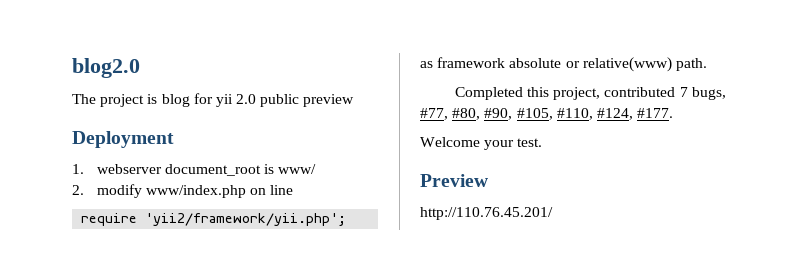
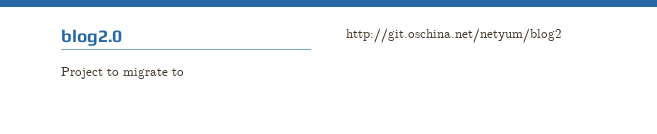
[72,93,355,107] [72,131,174,148] [72,164,317,176] [72,184,294,198] [81,213,347,226] [420,57,707,72] [454,87,726,100] [420,108,674,120] [420,137,543,150] [420,174,488,187] [420,207,553,220] The project is blog for yii 2.0 public preview // Deployment // 1. webserver document_root is www/ // 2. modify www/index.php on line // require 'yii2/framework/yii.php'; // as framework absolute or relative(www) path. // Completed this project, contributed 7 bugs, #77, #80, #90, #105, #110, #124, #177. // Welcome your test. // Preview // http://110.76.45.201/ -> [61,67,184,79] [346,28,562,44] Project to migrate to http://git.oschina.net/netyum/blog2

